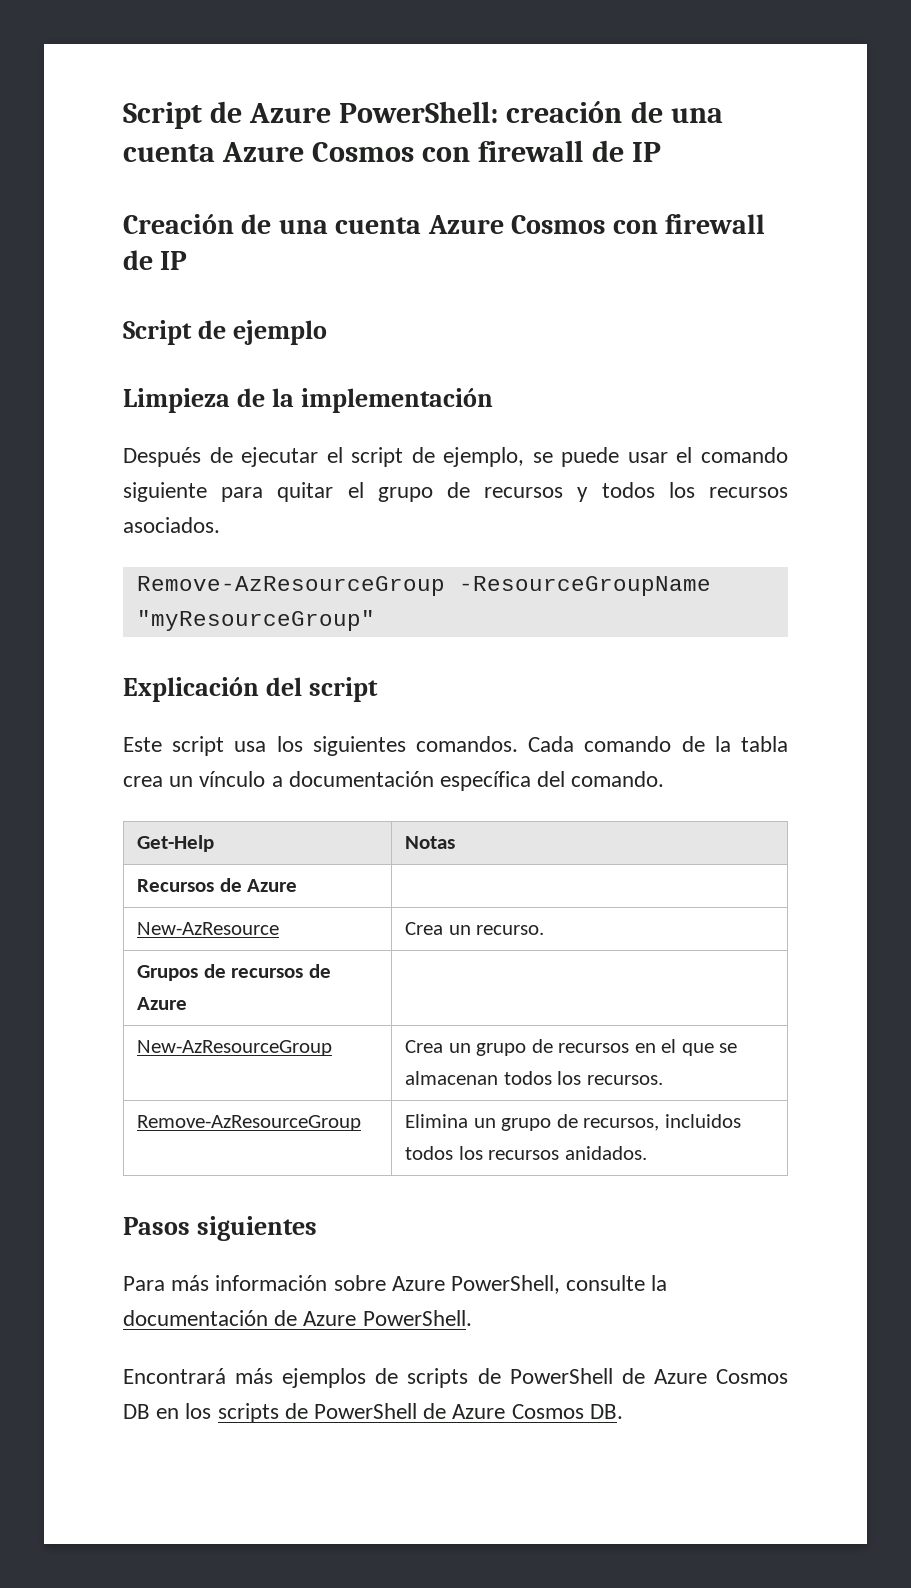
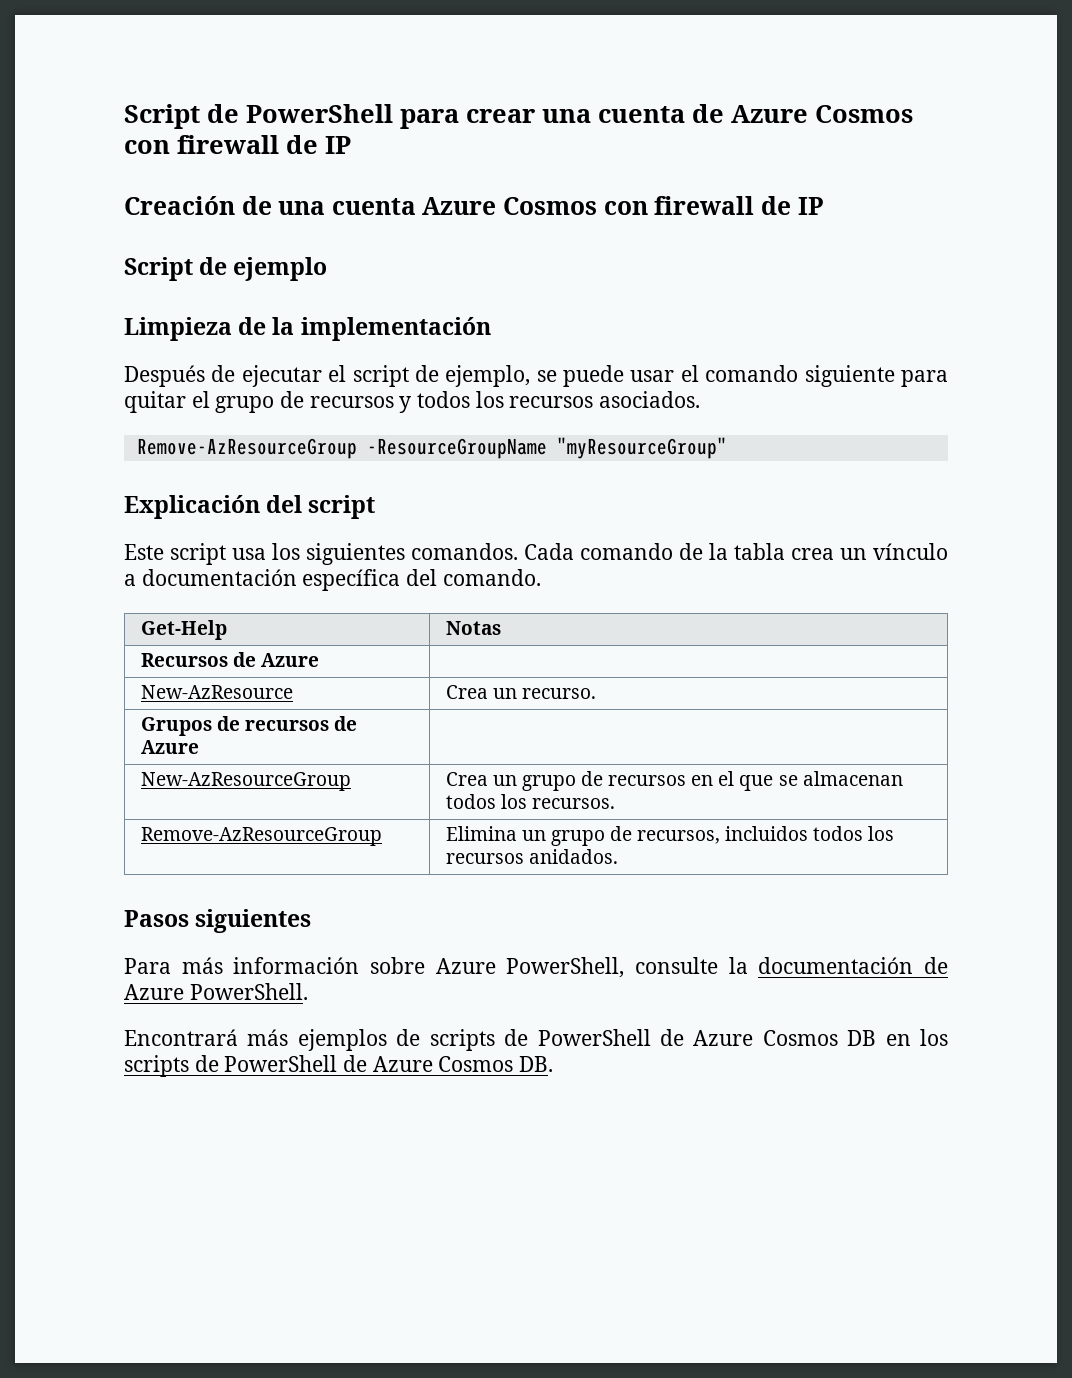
[123,101,723,129] [123,144,215,162] Script de Azure PowerShell: creación de una cuenta -> [124,104,724,129] Script de PowerShell para crear una cuenta de

